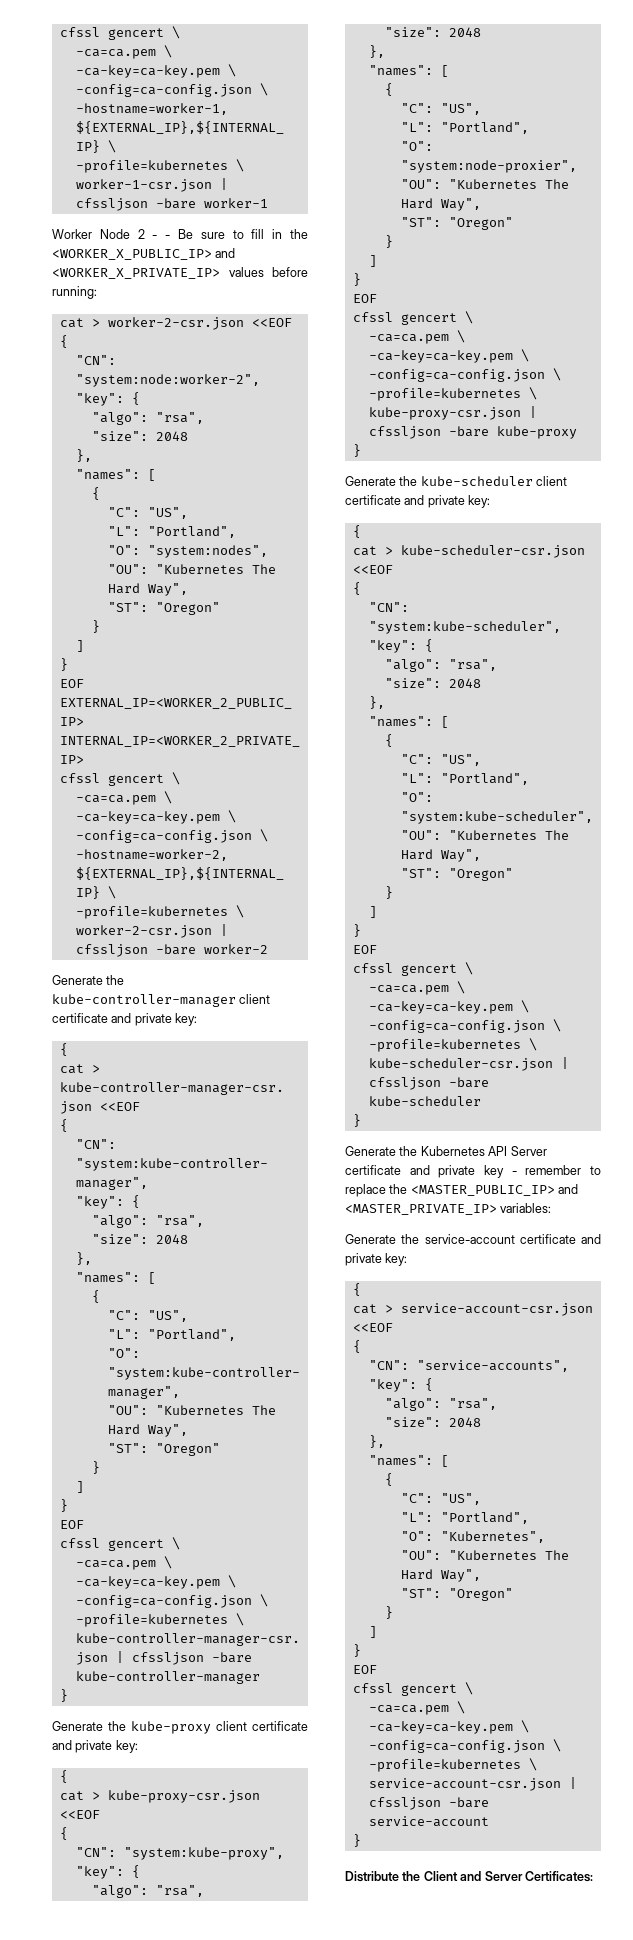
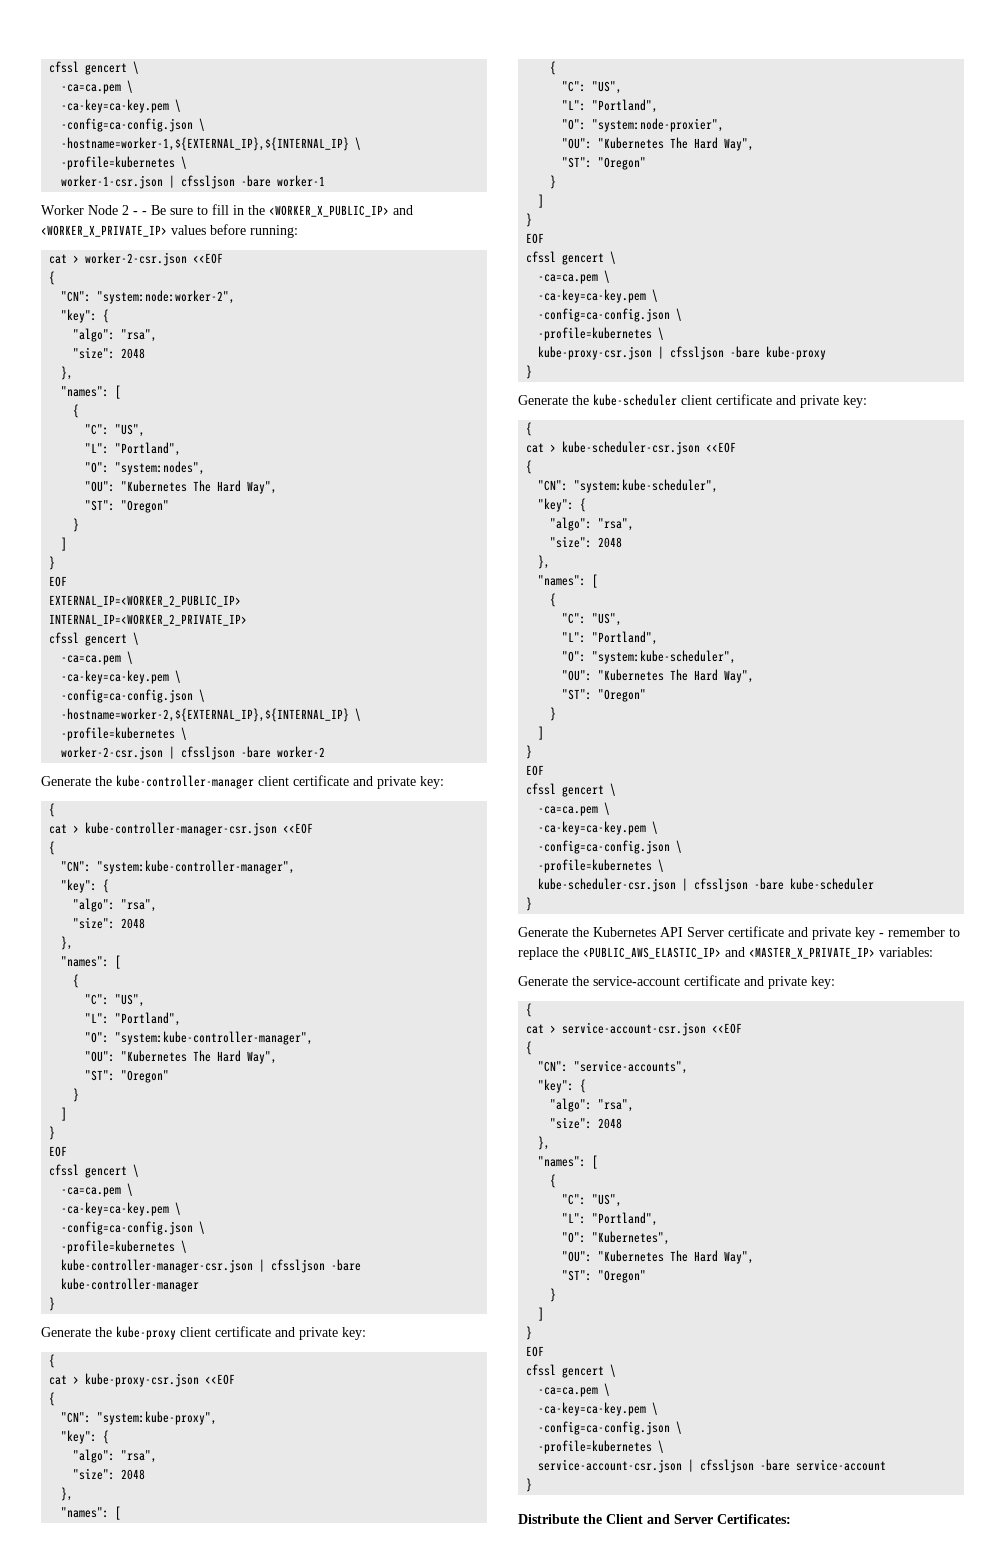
[410,1184,579,1196] [345,1204,497,1215] <MASTER_PUBLIC_IP> and <MASTER_PRIVATE_IP> -> [583,947,875,959] <PUBLIC_AWS_ELASTIC_IP> and <MASTER_X_PRIVATE_IP>

